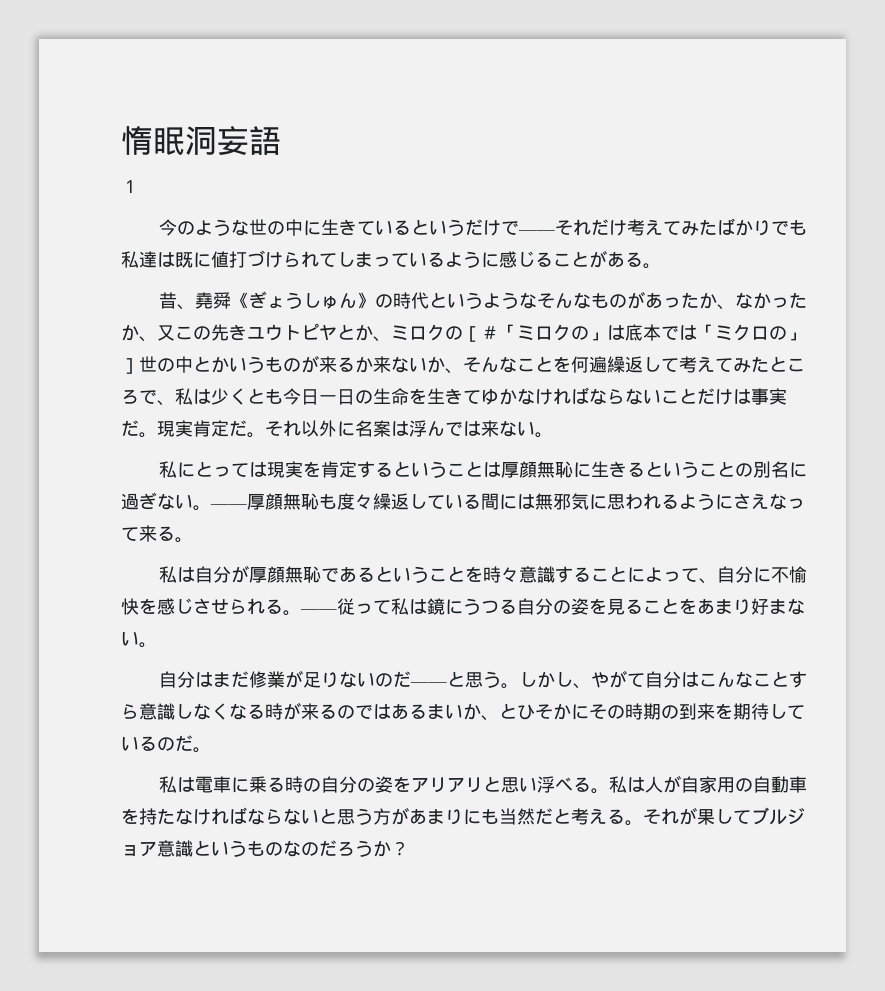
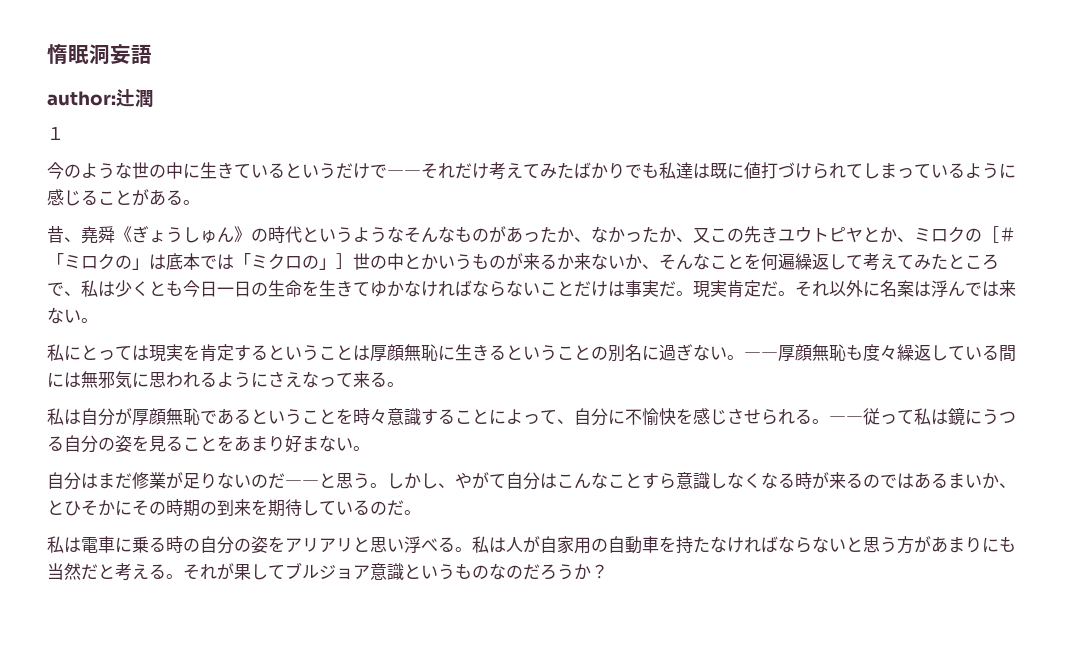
(281, 140) none -> [47,89,154,107] // author:辻潤

